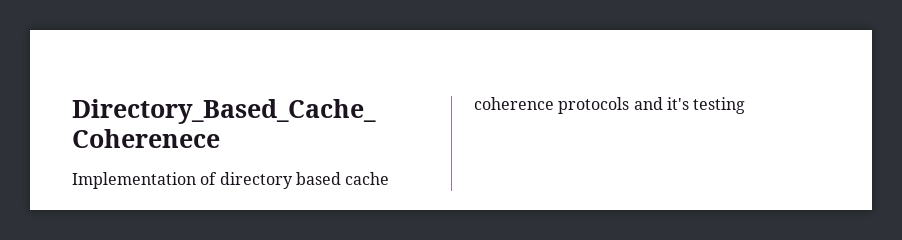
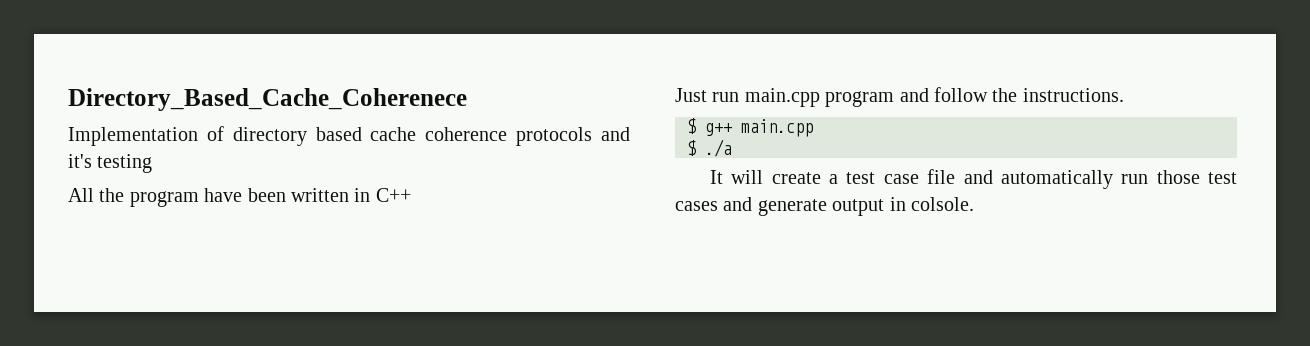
(746, 105) none -> [68,188,411,207] [675,87,1124,107] [687,118,813,137] [687,139,732,157] [709,169,1237,189] [675,197,974,216] // All the program have been written in C++ // Just run main.cpp program and follow the instructions. // $ g++ main.cpp // $ ./a // It will create a test case file and automatically run those test cases and generate output in colsole.

